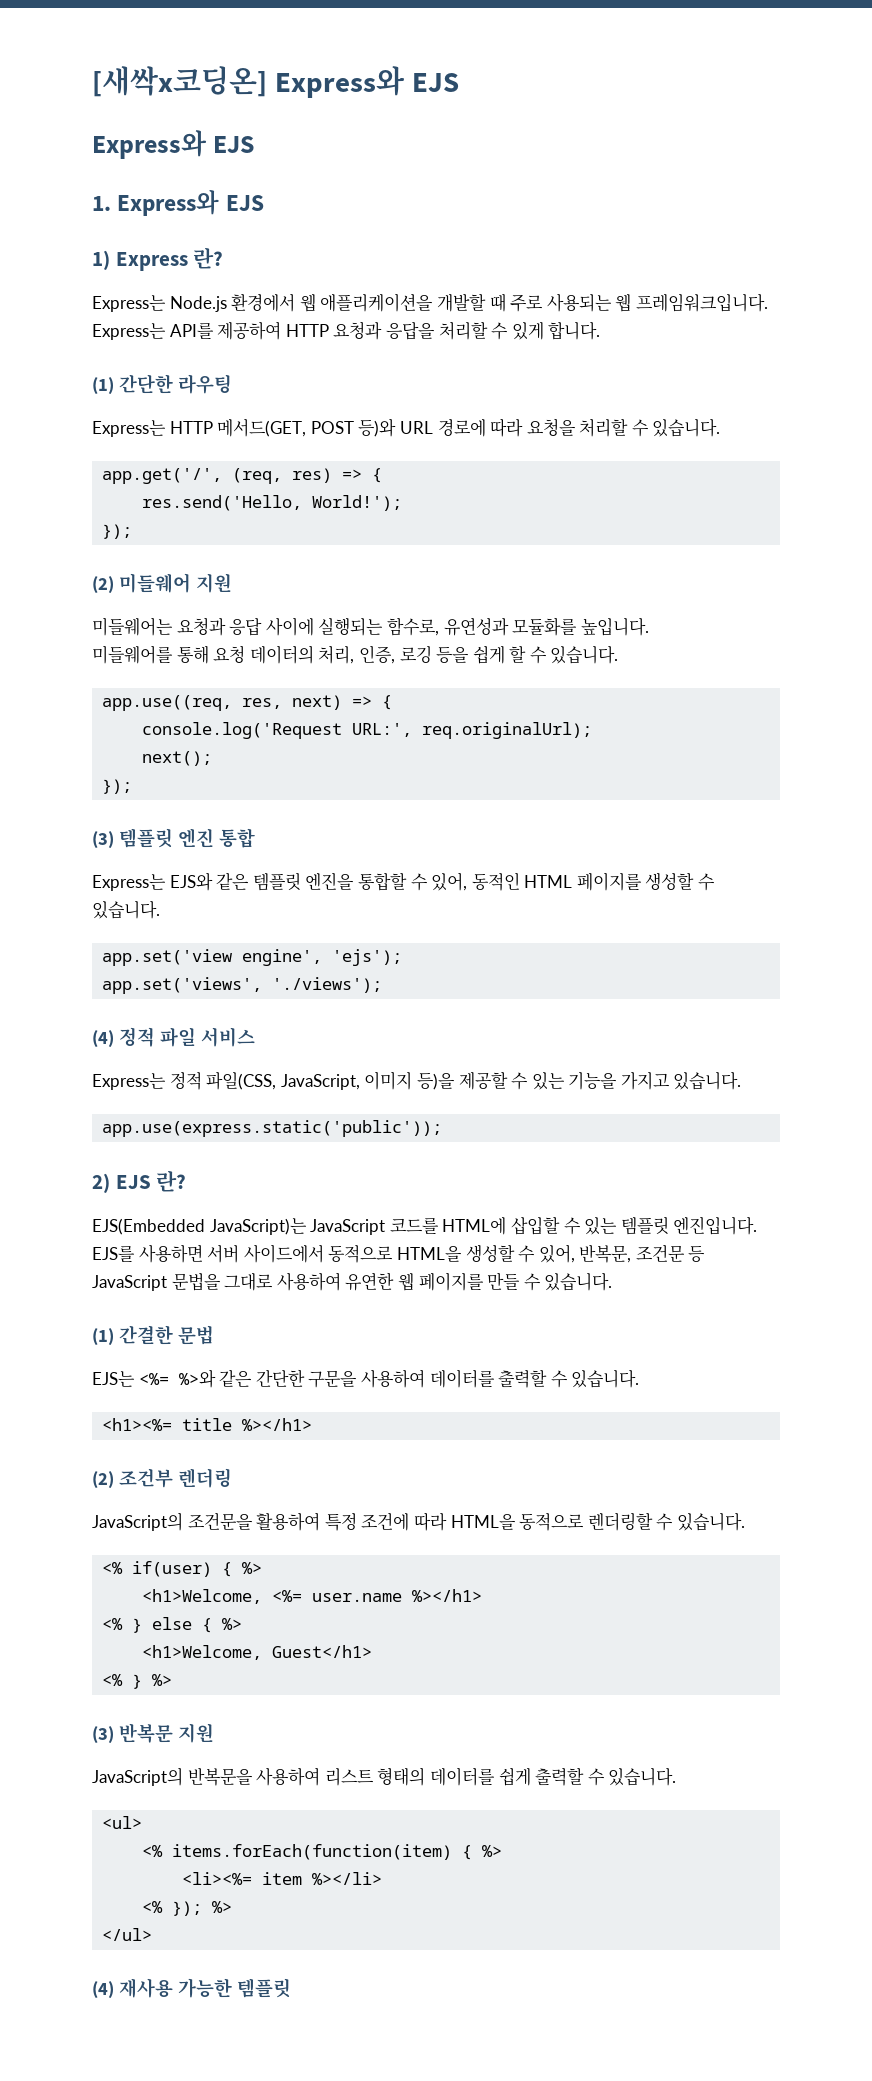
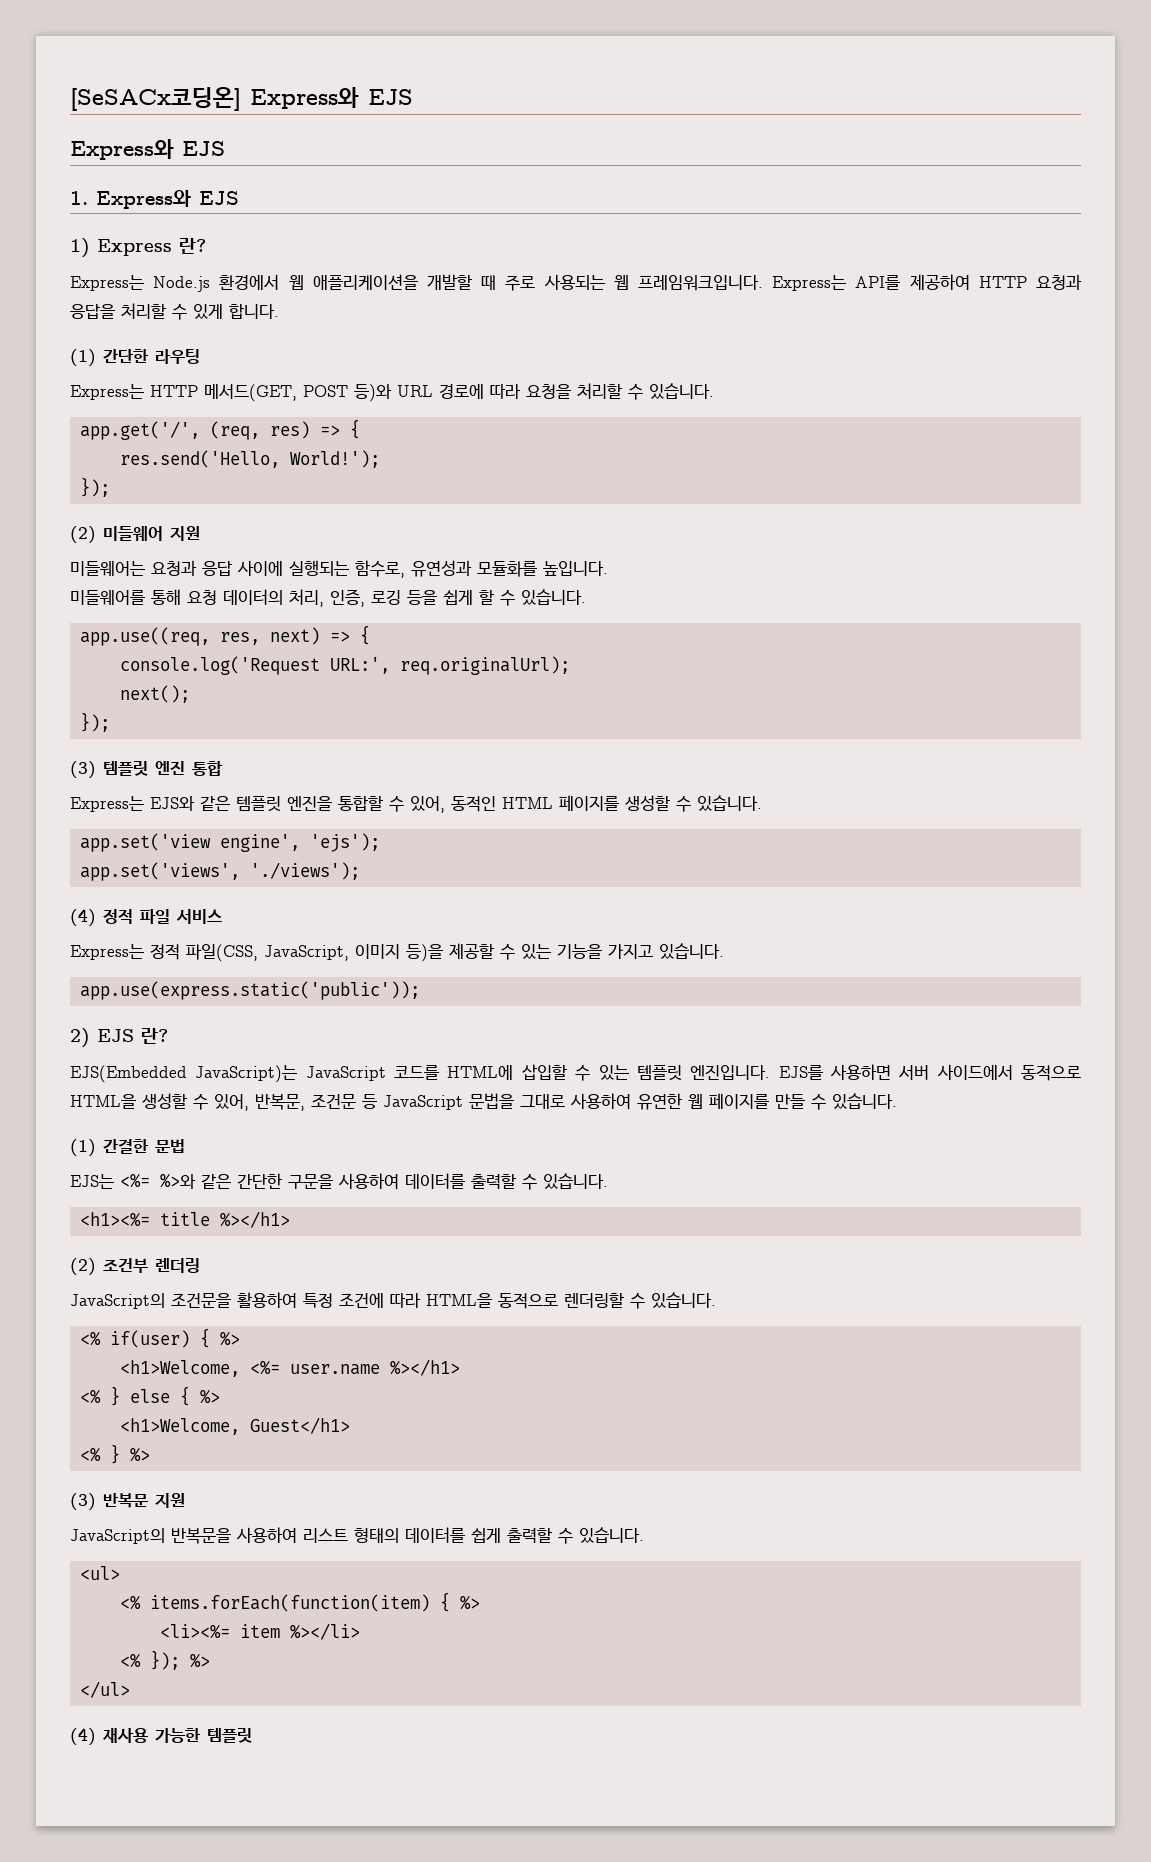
[92,66,267,97] [새싹x코딩온] -> [70,87,241,111] [SeSACx코딩온]

